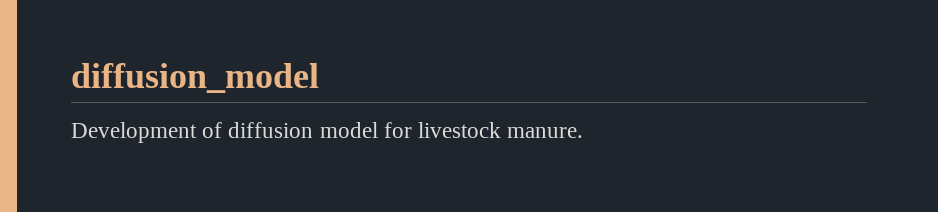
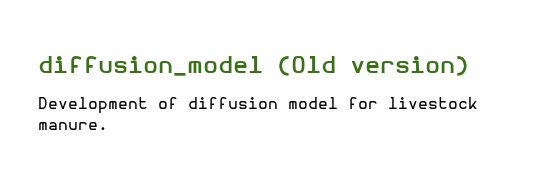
(319, 78) none -> [277,56,469,76] (Old version)

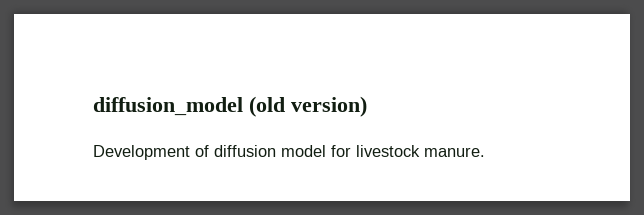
[277,56,336,76] (Old -> [249,96,285,117] (old

